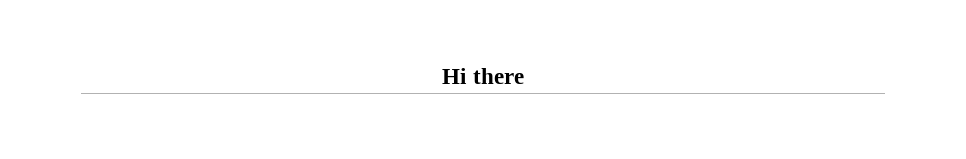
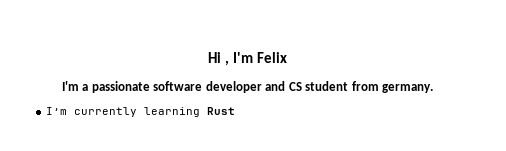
[472,68,524,84] there -> [225,52,287,66] [61,81,434,93] [46,107,236,117] , I'm Felix // I'm a passionate software developer and CS student from germany. // I’m currently learning Rust

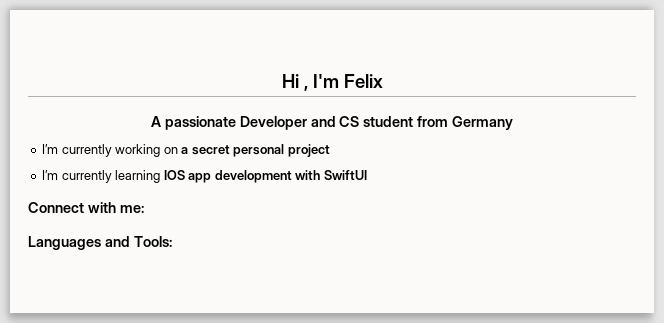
[61,81,434,93] [46,107,236,117] I'm a passionate software developer and CS student from germany. // I’m currently learning Rust -> [150,116,514,130] [42,144,330,157] [42,170,367,183] [28,202,144,213] [28,236,172,250] A passionate Developer and CS student from Germany // I’m currently working on a secret personal project // I’m currently learning IOS app development with SwiftUI // Connect with me: // Languages and Tools:

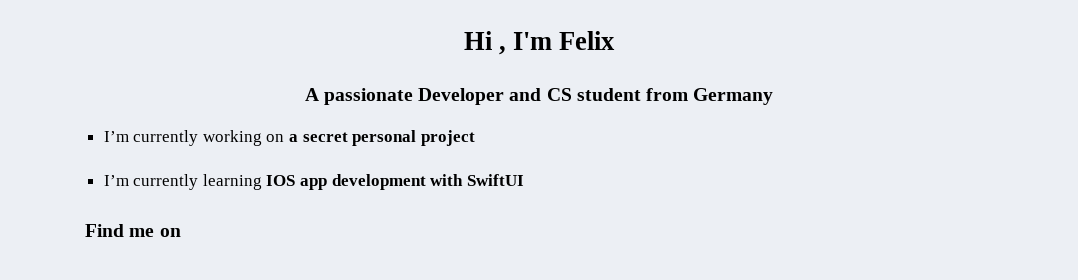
[28,202,144,213] [28,236,172,250] Connect with me: // Languages and Tools: -> [85,224,181,237] Find me on

